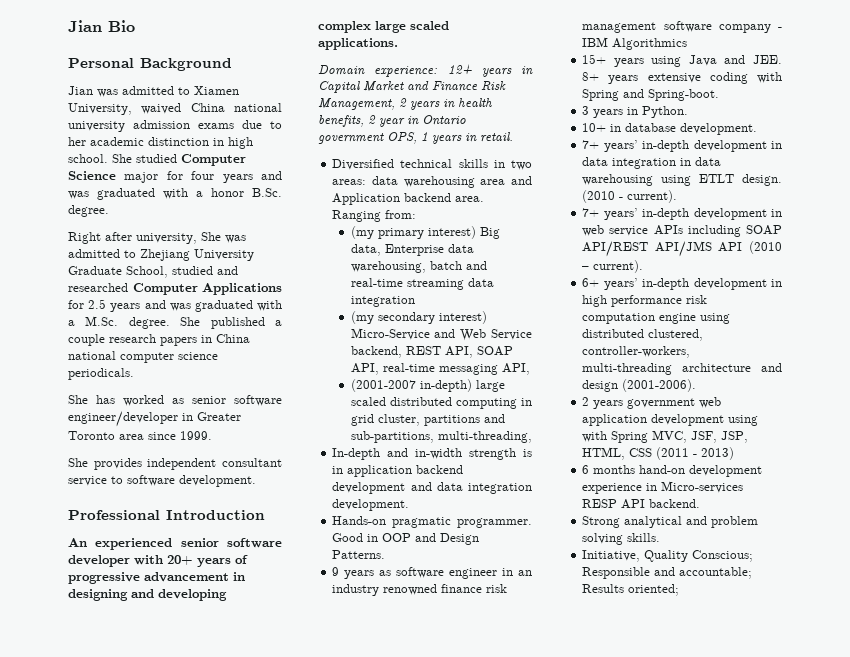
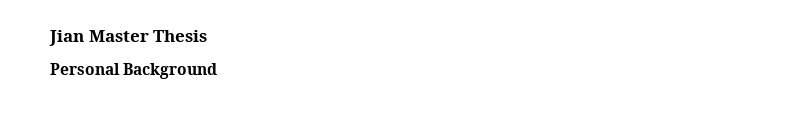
[68,20,135,32] Jian Bio -> [49,30,208,46] Jian Master Thesis
[68,86,239,97] [68,103,282,115] [68,120,282,132] [68,137,253,149] [68,154,246,166] [68,171,282,183] [68,188,282,200] [68,205,109,217] [68,232,246,244] [68,249,254,261] [68,266,238,278] [68,283,282,295] [68,299,282,312] [68,316,282,329] [68,334,250,346] [68,351,218,363] [68,368,134,380] [68,395,282,406] [68,411,241,427] [68,431,212,440] [68,458,282,470] [68,475,256,487] [68,510,265,520] [68,538,282,550] [68,555,248,567] [68,572,245,584] [68,589,227,601] [318,21,449,33] [318,38,398,50] [318,63,533,77] [318,81,506,93] [318,98,492,110] [318,115,466,127] [318,132,513,144] [332,159,532,170] [332,176,532,188] [332,193,485,205] [332,210,417,222] [350,226,500,239] [350,244,474,256] [350,261,487,273] [350,278,494,290] [350,296,415,307] [350,311,487,324] [350,328,532,341] [350,346,513,358] [350,363,530,375] [350,379,505,392] [350,397,532,409] [350,414,505,426] [350,431,532,443] [332,448,532,460] [332,465,464,477] [332,482,532,494] [332,499,410,511] [332,516,532,528] [332,533,480,545] [332,550,386,559] [332,567,532,579] [332,584,508,596] [582,21,782,33] [582,37,688,50] [582,54,782,67] [582,72,782,84] [582,89,720,101] [582,106,689,118] [582,123,758,135] [582,140,782,152] [582,157,722,169] [582,174,782,186] [582,190,678,203] [582,208,782,220] [582,225,782,237] [582,241,782,257] [582,260,644,273] [582,278,782,290] [582,295,708,307] [582,313,731,324] [582,329,704,341] [582,346,691,358] [582,363,782,375] [582,379,697,392] [582,397,722,409] [582,414,759,426] [582,430,749,443] [582,447,735,460] [582,465,763,477] [582,481,744,494] [582,499,701,509] [582,516,759,528] [582,533,661,545] [582,550,754,562] [582,567,753,579] [582,584,680,596] // Jian was admitted to Xiamen University, waived China national university admission exams due to her academic distinction in high school. She studied Computer Science major for four years and was graduated with a honor B.Sc. degree. // Right after university, She was admitted to Zhejiang University Graduate School, studied and researched Computer Applications for 2.5 years and was graduated with a M.Sc. degree. She published a couple research papers in China national computer science periodicals. // She has worked as senior software engineer/developer in Greater Toronto area since 1999. // She provides independent consultant service to software development. // Professional Introduction // An experienced senior software developer with 20+ years of progressive advancement in designing and developing complex large scaled applications. // Domain experience: 12+ years in Capital Market and Finance Risk Management, 2 years in health benefits, 2 year in Ontario government OPS, 1 years in retail. // Diversified technical skills in two areas: data warehousing area and Application backend area. Ranging from: // (my primary interest) Big data, Enterprise data warehousing, batch and real-time streaming data integration // (my secondary interest) Micro-Service and Web Service backend, REST API, SOAP API, real-time messaging API, // (2001-2007 in-depth) large scaled distributed computing in grid cluster, partitions and sub-partitions, multi-threading, // In-depth and in-width strength is in application backend development and data integration development. // Hands-on pragmatic programmer. Good in OOP and Design Patterns. // 9 years as software engineer in an industry renowned finance risk management software company - IBM Algorithmics // 15+ years using Java and JEE. 8+ years extensive coding with Spring and Spring-boot. // 3 years in Python. // 10+ in database development. // 7+ years’ in-depth development in data integration in data warehousing using ETLT design. (2010 - current). // 7+ years’ in-depth development in web service APIs including SOAP API/REST API/JMS API (2010 – current). // 6+ years’ in-depth development in high performance risk computation engine using distributed clustered, controller-workers, multi-threading architecture and design (2001-2006). // 2 years government web application development using with Spring MVC, JSF, JSP, HTML, CSS (2011 - 2013) // 6 months hand-on development experience in Micro-services RESP API backend. // Strong analytical and problem solving skills. // Initiative, Quality Conscious; Responsible and accountable; Results oriented; -> (218, 71) none

